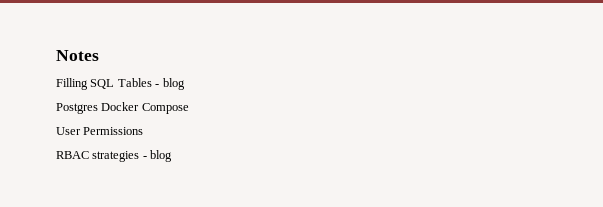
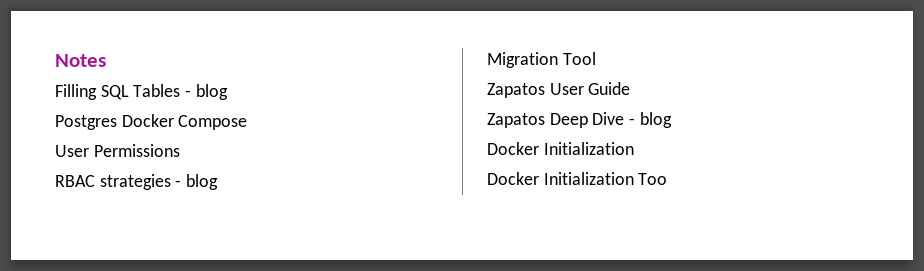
(173, 156) none -> [487,52,596,68] [487,82,631,98] [487,112,672,128] [487,142,634,155] [487,172,668,185] // Migration Tool // Zapatos User Guide // Zapatos Deep Dive - blog // Docker Initialization // Docker Initialization Too

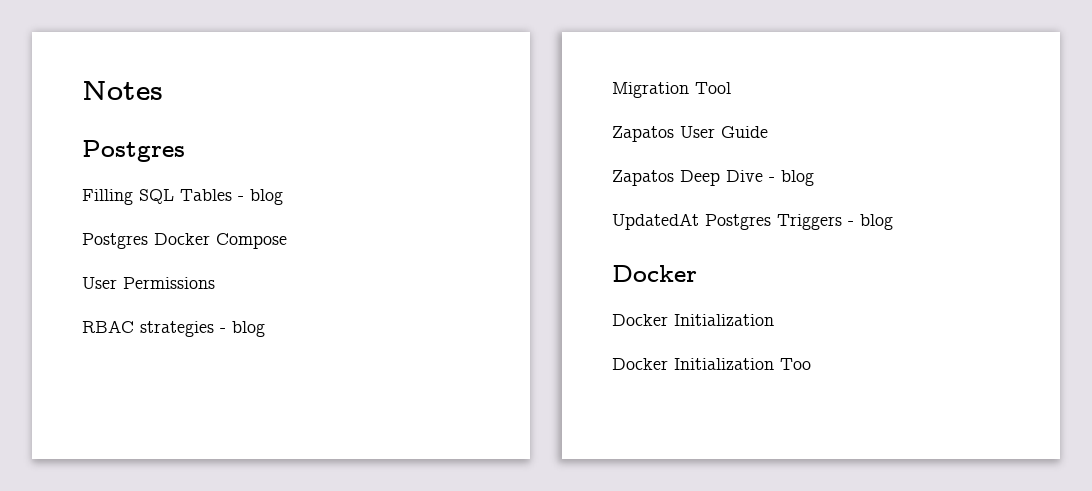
(106, 60) none -> [82,140,185,162] // Postgres
(672, 120) none -> [612,213,893,230] [612,265,697,282] // UpdatedAt Postgres Triggers - blog // Docker

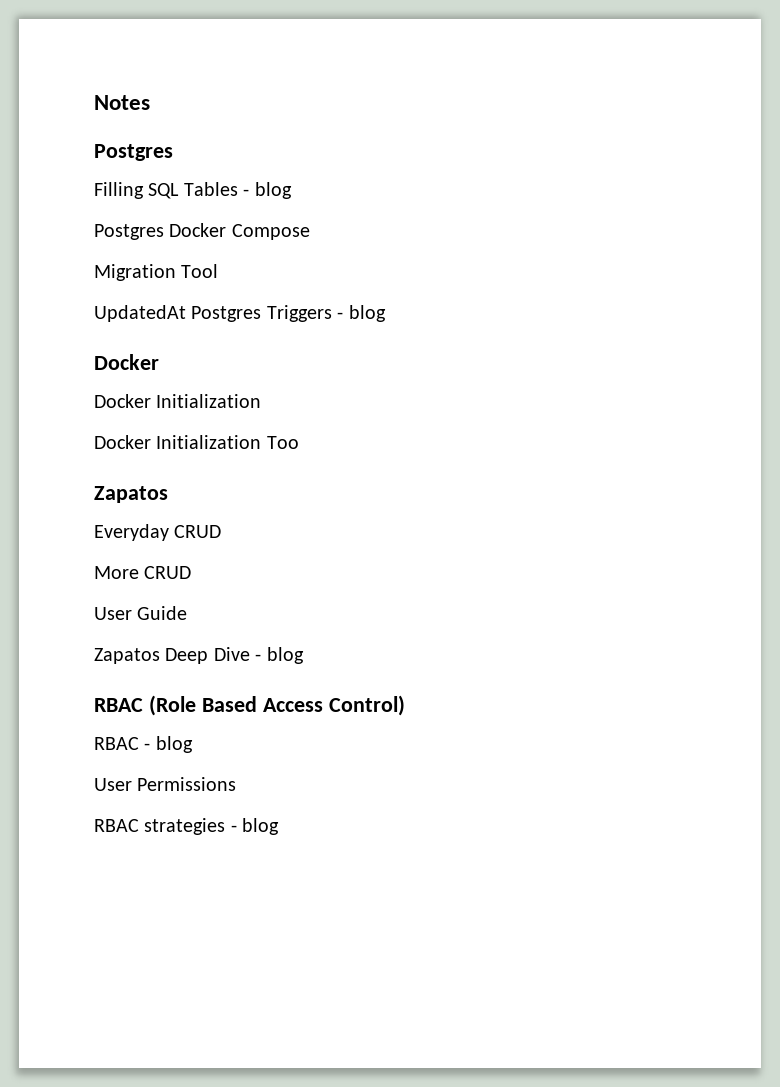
[82,277,215,289] [82,320,265,337] [612,82,731,98] [612,126,768,142] [612,170,814,186] User Permissions // RBAC strategies - blog // Migration Tool // Zapatos User Guide // Zapatos Deep Dive - blog -> [94,264,219,281] Migration Tool
(811, 364) none -> [94,486,168,503] [94,524,222,541] [94,566,192,579] [94,606,188,620] [94,647,304,664] [94,695,405,716] [94,736,193,753] [94,777,237,791] [94,818,280,835] // Zapatos // Everyday CRUD // More CRUD // User Guide // Zapatos Deep Dive - blog // RBAC (Role Based Access Control) // RBAC - blog // User Permissions // RBAC strategies - blog

